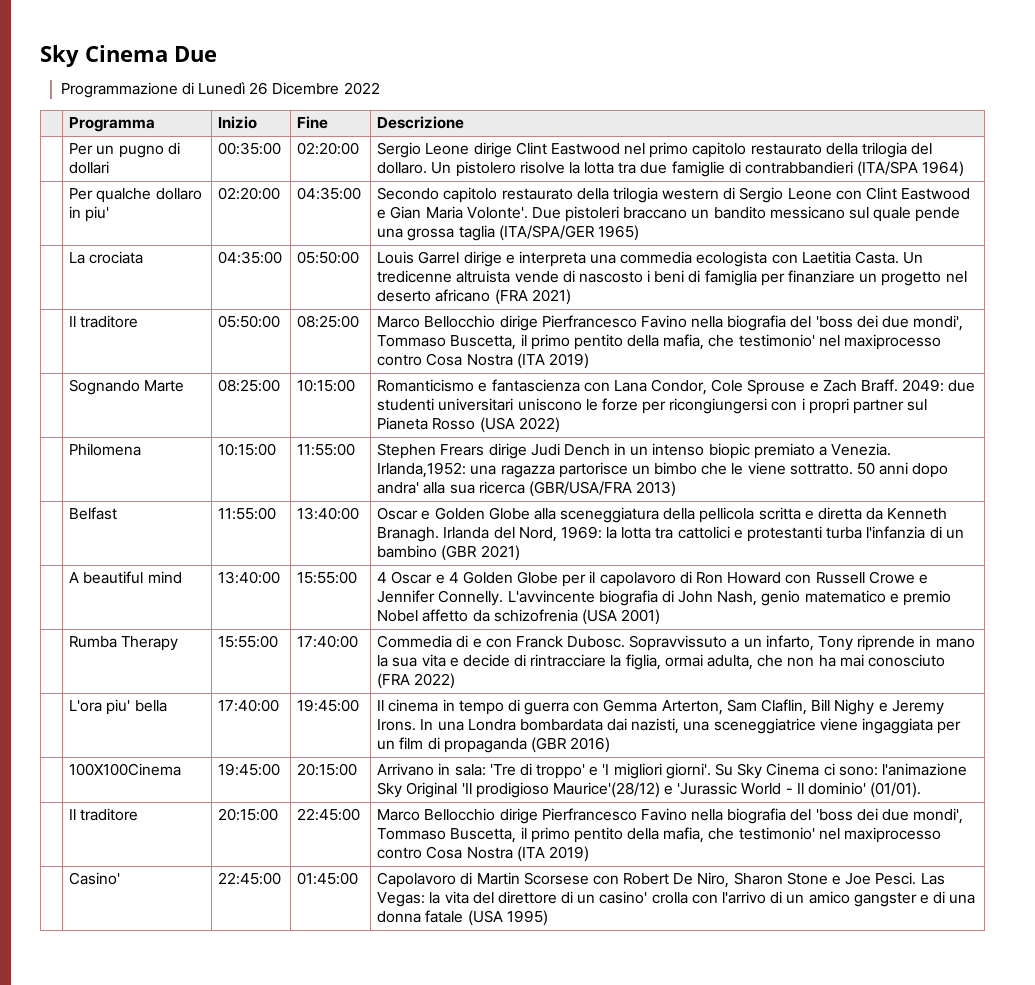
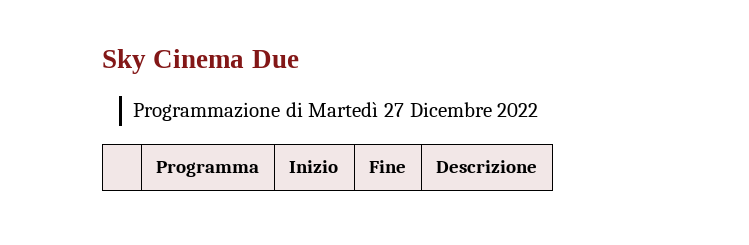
[197,82,269,95] Lunedì 26 -> [308,102,405,117] Martedì 27
[69,142,180,158] [69,161,110,174] [218,142,282,155] [297,142,360,155] [377,142,933,158] [377,161,965,177] [69,188,202,203] [69,206,110,222] [218,187,281,200] [297,187,362,200] [377,187,971,203] [377,206,961,222] [377,225,639,241] [69,251,144,264] [218,251,283,264] [297,251,360,264] [377,251,924,267] [377,270,967,286] [377,289,571,305] [69,315,139,328] [218,315,281,328] [297,315,360,328] [377,315,964,331] [377,334,941,350] [377,353,589,369] [69,379,185,395] [218,379,281,392] [297,379,356,392] [377,379,976,395] [377,398,928,414] [377,417,560,433] [69,443,142,456] [218,443,277,456] [297,443,356,456] [377,443,892,459] [377,462,949,478] [377,481,677,497] [69,507,118,520] [218,507,277,520] [297,507,360,520] [377,507,948,523] [377,526,964,542] [377,545,520,561] [69,571,182,584] [218,571,281,584] [297,571,358,584] [377,571,928,587] [377,590,951,606] [377,609,661,625] [69,636,179,651] [218,635,279,648] [297,635,359,648] [377,635,975,651] [377,654,945,670] [377,673,456,689] [69,699,167,715] [218,699,280,712] [297,699,360,712] [377,699,944,715] [377,718,962,734] [377,737,611,753] [69,763,182,776] [218,763,281,776] [297,763,358,776] [377,763,967,779] [377,782,922,798] [69,808,139,821] [218,808,279,821] [297,808,361,821] [377,808,964,824] [377,827,941,843] [377,846,589,862] [69,872,121,885] [218,872,282,885] [297,872,359,885] [377,872,945,888] [377,891,976,907] [377,910,548,926] // | Per un pugno di dollari | 00:35:00 | 02:20:00 | Sergio Leone dirige Clint Eastwood nel primo capitolo restaurato della trilogia del dollaro. Un pistolero risolve la lotta tra due famiglie di contrabbandieri (ITA/SPA 1964) // | Per qualche dollaro in piu' | 02:20:00 | 04:35:00 | Secondo capitolo restaurato della trilogia western di Sergio Leone con Clint Eastwood e Gian Maria Volonte'. Due pistoleri braccano un bandito messicano sul quale pende una grossa taglia (ITA/SPA/GER 1965) // | La crociata | 04:35:00 | 05:50:00 | Louis Garrel dirige e interpreta una commedia ecologista con Laetitia Casta. Un tredicenne altruista vende di nascosto i beni di famiglia per finanziare un progetto nel deserto africano (FRA 2021) // | Il traditore | 05:50:00 | 08:25:00 | Marco Bellocchio dirige Pierfrancesco Favino nella biografia del 'boss dei due mondi', Tommaso Buscetta, il primo pentito della mafia, che testimonio' nel maxiprocesso contro Cosa Nostra (ITA 2019) // | Sognando Marte | 08:25:00 | 10:15:00 | Romanticismo e fantascienza con Lana Condor, Cole Sprouse e Zach Braff. 2049: due studenti universitari uniscono le forze per ricongiungersi con i propri partner sul Pianeta Rosso (USA 2022) // | Philomena | 10:15:00 | 11:55:00 | Stephen Frears dirige Judi Dench in un intenso biopic premiato a Venezia. Irlanda,1952: una ragazza partorisce un bimbo che le viene sottratto. 50 anni dopo andra' alla sua ricerca (GBR/USA/FRA 2013) // | Belfast | 11:55:00 | 13:40:00 | Oscar e Golden Globe alla sceneggiatura della pellicola scritta e diretta da Kenneth Branagh. Irlanda del Nord, 1969: la lotta tra cattolici e protestanti turba l'infanzia di un bambino (GBR 2021) // | A beautiful mind | 13:40:00 | 15:55:00 | 4 Oscar e 4 Golden Globe per il capolavoro di Ron Howard con Russell Crowe e Jennifer Connelly. L'avvincente biografia di John Nash, genio matematico e premio Nobel affetto da schizofrenia (USA 2001) // | Rumba Therapy | 15:55:00 | 17:40:00 | Commedia di e con Franck Dubosc. Sopravvissuto a un infarto, Tony riprende in mano la sua vita e decide di rintracciare la figlia, ormai adulta, che non ha mai conosciuto (FRA 2022) // | L'ora piu' bella | 17:40:00 | 19:45:00 | Il cinema in tempo di guerra con Gemma Arterton, Sam Claflin, Bill Nighy e Jeremy Irons. In una Londra bombardata dai nazisti, una sceneggiatrice viene ingaggiata per un film di propaganda (GBR 2016) // | 100X100Cinema | 19:45:00 | 20:15:00 | Arrivano in sala: 'Tre di troppo' e 'I migliori giorni'. Su Sky Cinema ci sono: l'animazione Sky Original 'Il prodigioso Maurice'(28/12) e 'Jurassic World - Il dominio' (01/01). // | Il traditore | 20:15:00 | 22:45:00 | Marco Bellocchio dirige Pierfrancesco Favino nella biografia del 'boss dei due mondi', Tommaso Buscetta, il primo pentito della mafia, che testimonio' nel maxiprocesso contro Cosa Nostra (ITA 2019) // | Casino' | 22:45:00 | 01:45:00 | Capolavoro di Martin Scorsese con Robert De Niro, Sharon Stone e Joe Pesci. Las Vegas: la vita del direttore di un casino' crolla con l'arrivo di un amico gangster e di una donna fatale (USA 1995) -> (537, 166) none

